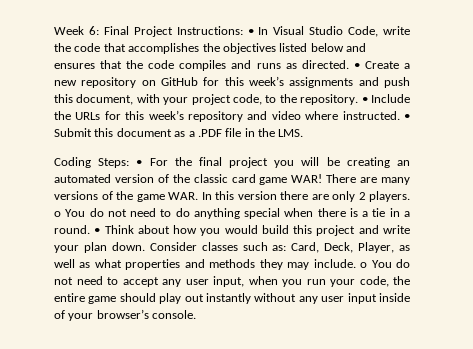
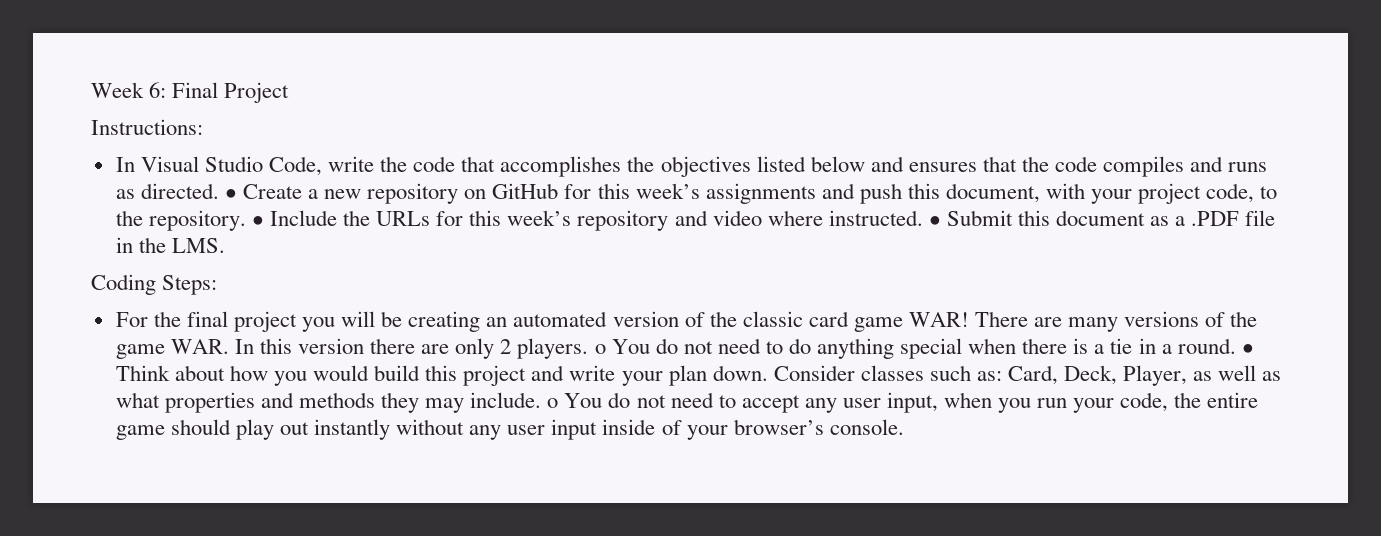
(173, 31) none -> (290, 92) //
[247,29,254,35] • -> (203, 127) //
[136,160,143,166] • -> (218, 285) //

